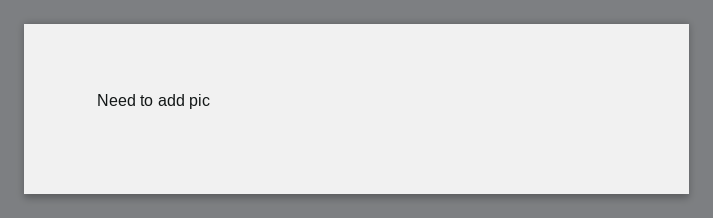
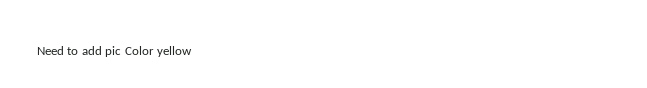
(210, 101) none -> [124,46,192,57] Color yellow

